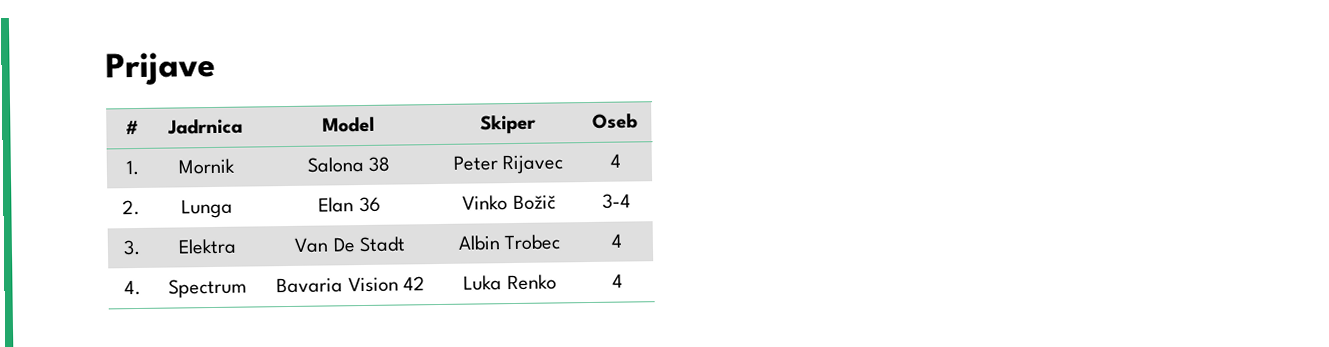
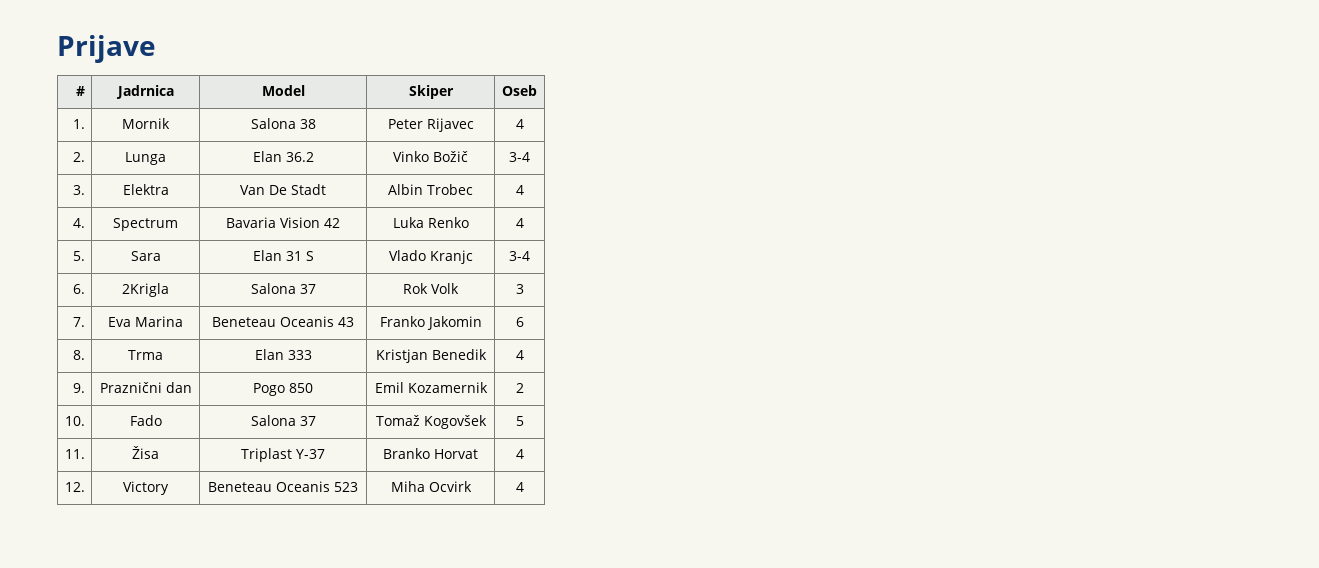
[358,196,381,213] 36 -> [285,152,314,162] 36.2
(623, 280) none -> [73,251,86,261] [130,251,161,261] [252,250,314,261] [388,250,473,264] [509,251,530,261] [73,284,86,294] [122,283,169,297] [250,283,316,294] [403,283,459,294] [515,284,524,294] [73,317,86,327] [108,316,183,327] [212,316,354,327] [379,316,482,330] [515,317,524,327] [73,350,86,360] [128,350,163,360] [254,349,312,360] [375,349,487,363] [515,350,524,360] [73,383,86,393] [99,382,192,393] [253,383,313,396] [374,382,488,393] [515,383,524,393] [65,416,86,426] [129,415,162,426] [250,415,316,426] [375,415,487,429] [515,416,524,426] [65,449,86,459] [132,446,159,459] [241,448,325,462] [383,448,478,459] [515,449,524,459] [65,482,86,492] [123,481,169,495] [208,481,358,492] [390,481,472,492] [515,482,524,492] // 5. | Sara | Elan 31 S | Vlado Kranjc | 3-4 // 6. | 2Krigla | Salona 37 | Rok Volk | 3 // 7. | Eva Marina | Beneteau Oceanis 43 | Franko Jakomin | 6 // 8. | Trma | Elan 333 | Kristjan Benedik | 4 // 9. | Praznični dan | Pogo 850 | Emil Kozamernik | 2 // 10. | Fado | Salona 37 | Tomaž Kogovšek | 5 // 11. | Žisa | Triplast Y-37 | Branko Horvat | 4 // 12. | Victory | Beneteau Oceanis 523 | Miha Ocvirk | 4

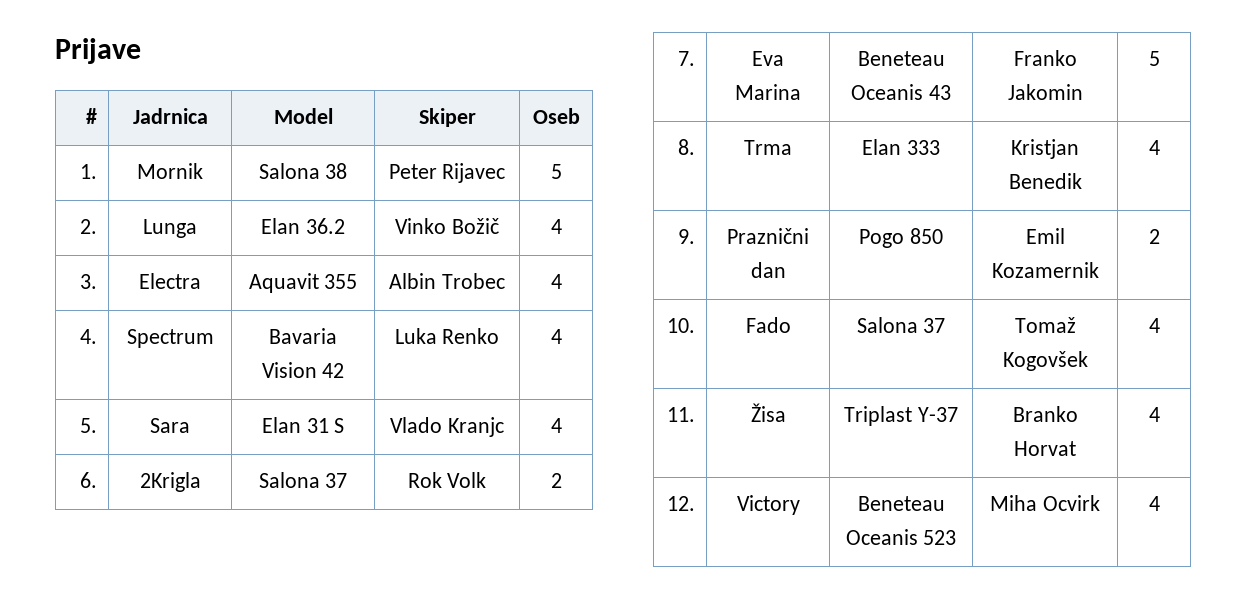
[515,119,524,129] 4 -> [550,164,562,179] 5
[509,152,530,162] 3-4 -> [550,219,562,234] 4
[122,184,169,195] [240,184,326,195] Elektra | Van De Stadt -> [139,273,201,289] [248,273,358,293] Electra | Aquavit 355
[509,251,530,261] 3-4 -> [550,418,562,433] 4
[515,284,524,294] 3 -> [550,473,562,488] 2
[515,317,524,327] 6 -> [1148,51,1160,66] 5
[515,416,524,426] 5 -> [1148,318,1160,333] 4

